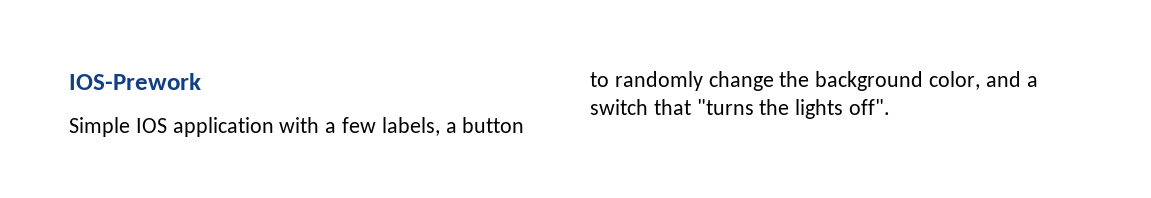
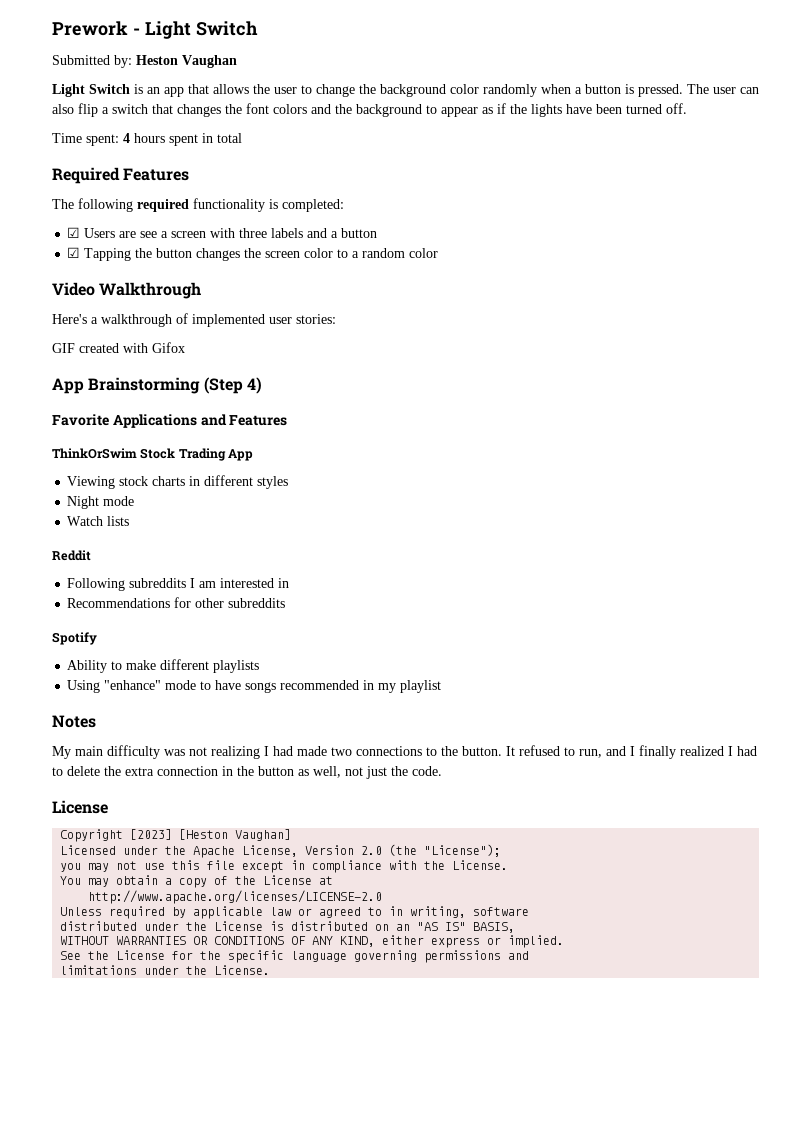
[69,73,201,90] [69,117,525,137] [590,71,1038,91] [590,99,891,119] IOS-Prework // Simple IOS application with a few labels, a button to randomly change the background color, and a switch that "turns the lights off". -> [52,21,258,39] [52,55,237,68] [52,84,759,97] [52,103,687,117] [52,133,242,146] [52,167,190,184] [52,198,344,212] [67,227,378,238] [67,247,439,261] [52,282,202,299] [52,313,336,327] [52,342,185,353] [52,377,262,394] [52,414,288,428] [52,448,254,461] [67,475,289,489] [67,496,135,509] [67,516,130,526] [52,550,91,561] [67,578,290,591] [67,597,286,608] [52,632,97,645] [67,659,260,673] [67,680,442,693] [52,715,96,728] [52,745,757,759] [52,766,442,779] [52,800,108,814] [60,829,292,842] [60,844,502,858] [60,860,509,873] [60,875,334,888] [88,890,383,904] [60,906,530,919] [60,921,516,933] [60,935,565,948] [60,950,530,963] [60,965,271,975] Prework - Light Switch // Submitted by: Heston Vaughan // Light Switch is an app that allows the user to change the background color randomly when a button is pressed. The user can also flip a switch that changes the font colors and the background to appear as if the lights have been turned off. // Time spent: 4 hours spent in total // Required Features // The following required functionality is completed: // ☑ Users are see a screen with three labels and a button // ☑ Tapping the button changes the screen color to a random color // Video Walkthrough // Here's a walkthrough of implemented user stories: // GIF created with Gifox // App Brainstorming (Step 4) // Favorite Applications and Features // ThinkOrSwim Stock Trading App // Viewing stock charts in different styles // Night mode // Watch lists // Reddit // Following subreddits I am interested in // Recommendations for other subreddits // Spotify // Ability to make different playlists // Using "enhance" mode to have songs recommended in my playlist // Notes // My main difficulty was not realizing I had made two connections to the button. It refused to run, and I finally realized I had to delete the extra connection in the button as well, not just the code. // License // Copyright [2023] [Heston Vaughan] // Licensed under the Apache License, Version 2.0 (the "License"); // you may not use this file except in compliance with the License. // You may obtain a copy of the License at // http://www.apache.org/licenses/LICENSE-2.0 // Unless required by applicable law or agreed to in writing, software // distributed under the License is distributed on an "AS IS" BASIS, // WITHOUT WARRANTIES OR CONDITIONS OF ANY KIND, either express or implied. // See the License for the specific language governing permissions and // limitations under the License.

